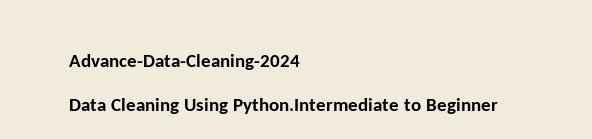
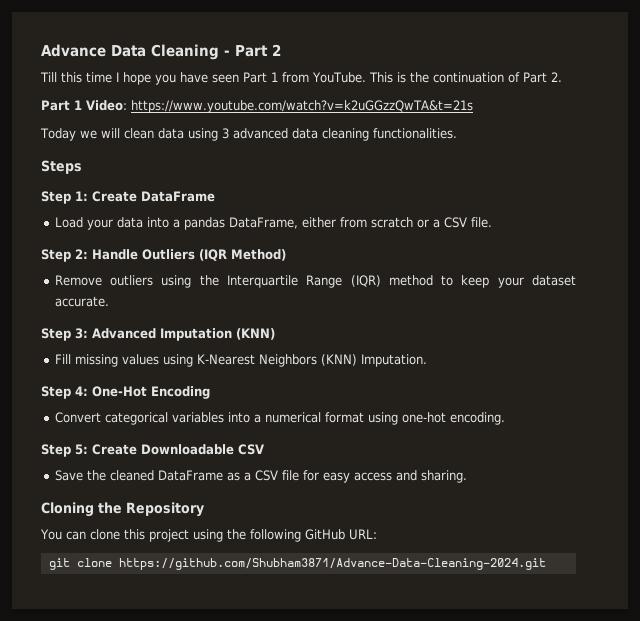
[69,54,300,70] Advance-Data-Cleaning-2024 // -> [41,44,106,57] Advance
[183,98,498,114] Using Python.Intermediate to Beginner -> [224,44,281,57] [40,72,562,85] [41,100,473,113] [40,128,457,141] [41,160,82,174] [41,191,215,204] [54,217,492,230] [41,249,286,262] [54,275,577,288] [54,296,109,307] [41,328,275,341] [54,354,427,367] [41,386,210,399] [54,412,505,425] [41,444,264,457] [54,470,467,483] [41,502,204,517] [40,529,377,542] [48,558,546,570] - Part 2 // Till this time I hope you have seen Part 1 from YouTube. This is the continuation of Part 2. // Part 1 Video: https://www.youtube.com/watch?v=k2uGGzzQwTA&t=21s // Today we will clean data using 3 advanced data cleaning functionalities. // Steps // Step 1: Create DataFrame // Load your data into a pandas DataFrame, either from scratch or a CSV file. // Step 2: Handle Outliers (IQR Method) // Remove outliers using the Interquartile Range (IQR) method to keep your dataset accurate. // Step 3: Advanced Imputation (KNN) // Fill missing values using K-Nearest Neighbors (KNN) Imputation. // Step 4: One-Hot Encoding // Convert categorical variables into a numerical format using one-hot encoding. // Step 5: Create Downloadable CSV // Save the cleaned DataFrame as a CSV file for easy access and sharing. // Cloning the Repository // You can clone this project using the following GitHub URL: // git clone https://github.com/Shubham3871/Advance-Data-Cleaning-2024.git

